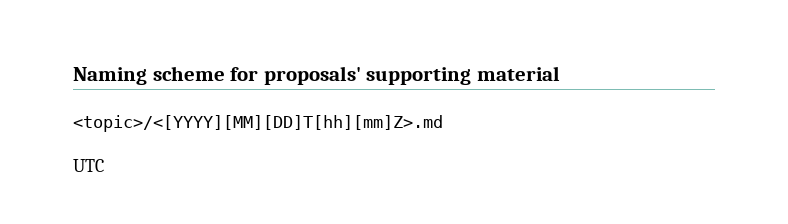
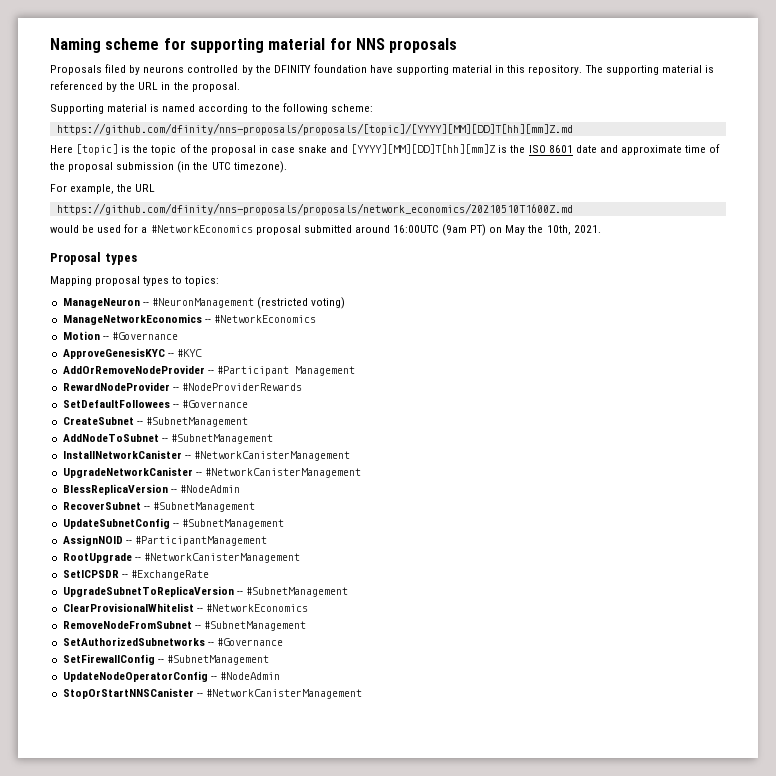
[263,66,560,85] [73,115,443,132] [73,159,104,172] proposals' supporting material // <topic>/<[YYYY][MM][DD]T[hh][mm]Z>.md // UTC -> [189,38,458,53] [50,64,714,75] [50,81,240,92] [50,103,373,114] [56,123,573,135] [50,144,721,155] [50,161,287,173] [50,184,156,194] [56,203,573,215] [50,224,601,236] [50,252,137,265] [50,276,220,286] [62,297,346,309] [62,314,316,325] [62,331,178,340] [62,348,202,359] [62,365,355,376] [62,382,302,391] [62,400,248,408] [62,417,248,427] [62,434,273,444] [62,450,350,461] [62,467,361,478] [62,484,240,495] [62,502,255,512] [62,518,284,529] [62,535,267,546] [62,553,300,563] [62,570,209,580] [62,586,348,597] [62,603,308,612] [62,621,306,631] [62,637,283,646] [62,654,269,665] [62,671,280,682] [62,688,362,699] supporting material for NNS proposals // Proposals filed by neurons controlled by the DFINITY foundation have supporting material in this repository. The supporting material is referenced by the URL in the proposal. // Supporting material is named according to the following scheme: // https://github.com/dfinity/nns-proposals/proposals/[topic]/[YYYY][MM][DD]T[hh][mm]Z.md // Here [topic] is the topic of the proposal in case snake and [YYYY][MM][DD]T[hh][mm]Z is the ISO 8601 date and approximate time of the proposal submission (in the UTC timezone). // For example, the URL // https://github.com/dfinity/nns-proposals/proposals/network_economics/20210510T1600Z.md // would be used for a #NetworkEconomics proposal submitted around 16:00UTC (9am PT) on May the 10th, 2021. // Proposal types // Mapping proposal types to topics: // ManageNeuron -- #NeuronManagement (restricted voting) // ManageNetworkEconomics -- #NetworkEconomics // Motion -- #Governance // ApproveGenesisKYC -- #KYC // AddOrRemoveNodeProvider -- #Participant Management // RewardNodeProvider -- #NodeProviderRewards // SetDefaultFollowees -- #Governance // CreateSubnet -- #SubnetManagement // AddNodeToSubnet -- #SubnetManagement // InstallNetworkCanister -- #NetworkCanisterManagement // UpgradeNetworkCanister -- #NetworkCanisterManagement // BlessReplicaVersion -- #NodeAdmin // RecoverSubnet -- #SubnetManagement // UpdateSubnetConfig -- #SubnetManagement // AssignNOID -- #ParticipantManagement // RootUpgrade -- #NetworkCanisterManagement // SetICPSDR -- #ExchangeRate // UpgradeSubnetToReplicaVersion -- #SubnetManagement // ClearProvisionalWhitelist -- #NetworkEconomics // RemoveNodeFromSubnet -- #SubnetManagement // SetAuthorizedSubnetworks -- #Governance // SetFirewallConfig -- #SubnetManagement // UpdateNodeOperatorConfig -- #NodeAdmin // StopOrStartNNSCanister -- #NetworkCanisterManagement

